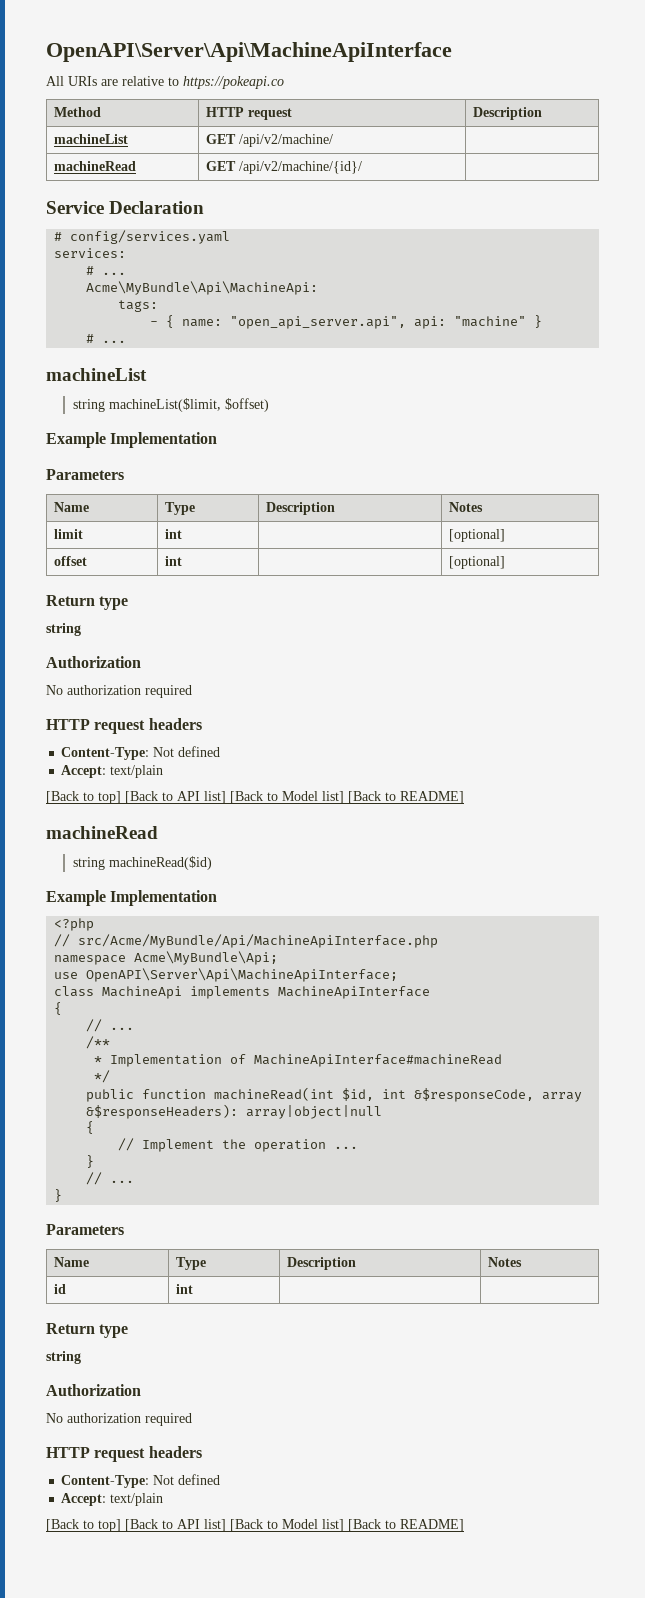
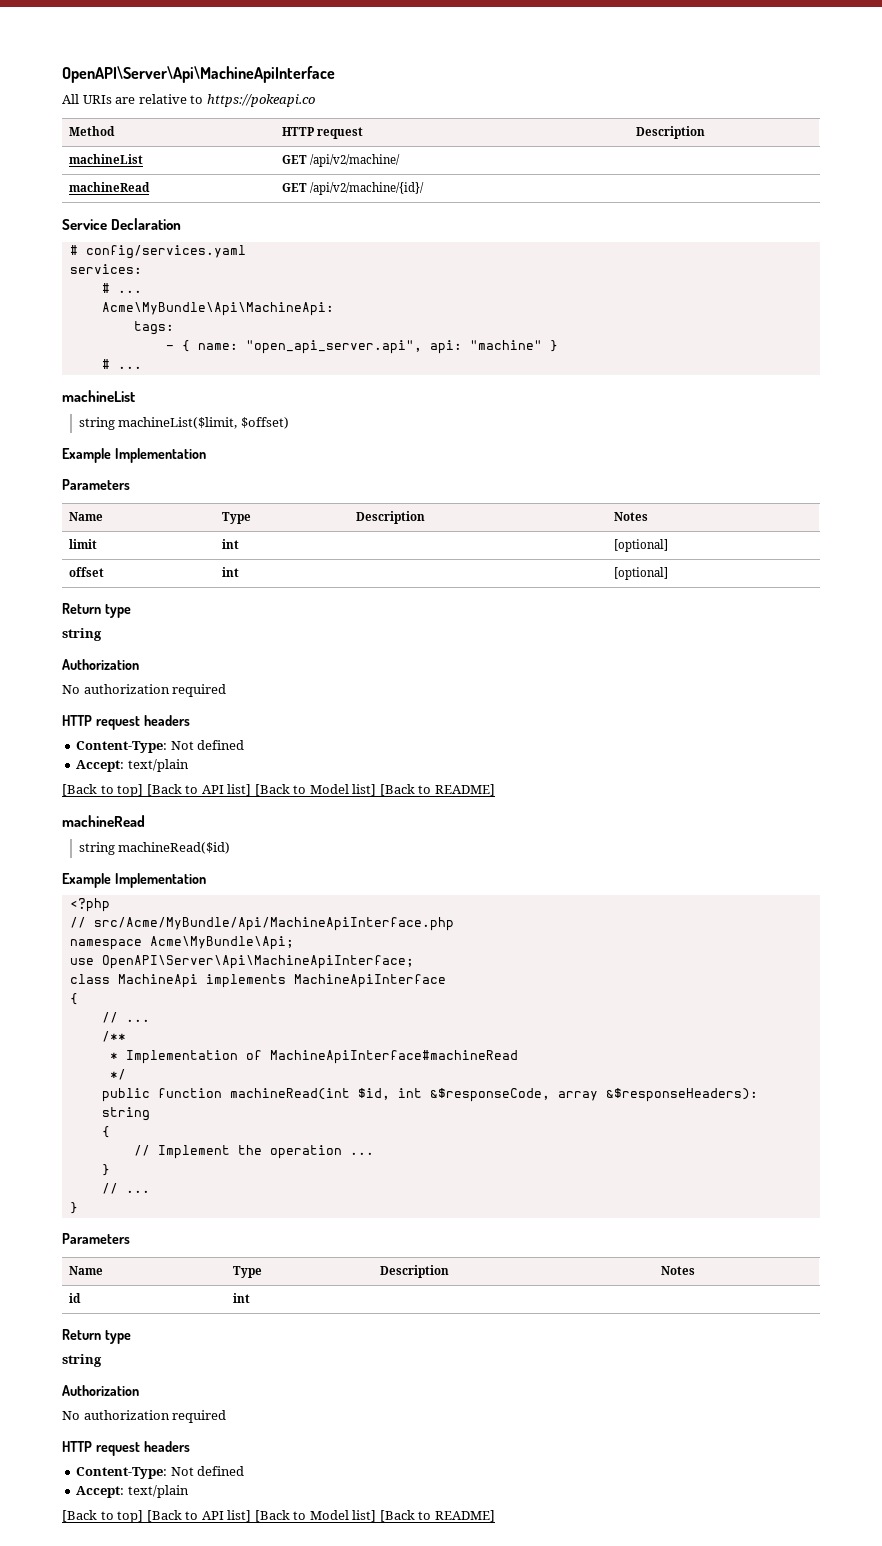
[246,1105,383,1119] array|object|null -> [101,1107,150,1121] string

